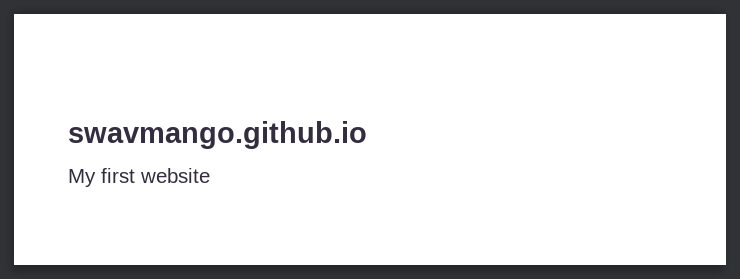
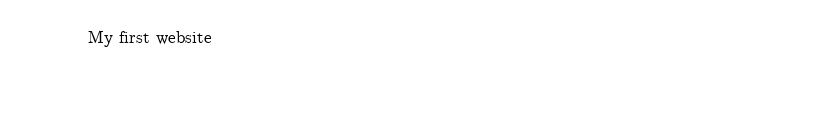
[68,121,367,149] swavmango.github.io // -> (88, 38) none

